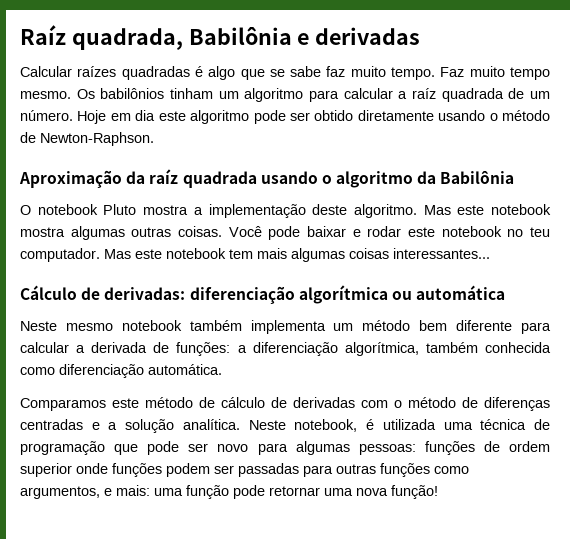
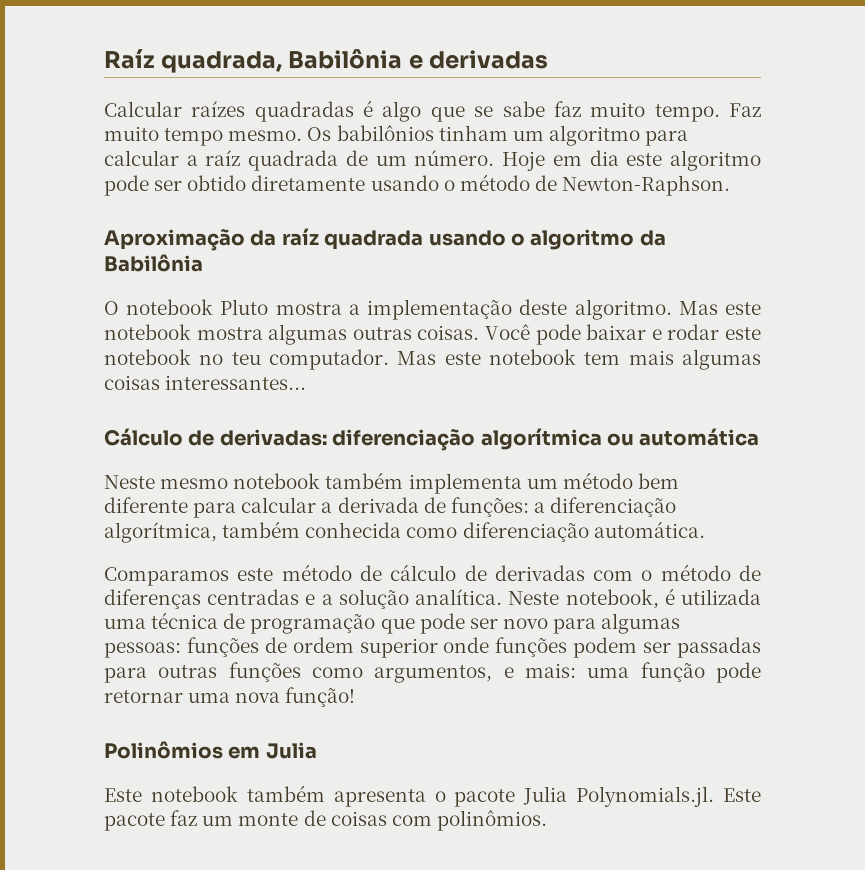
(438, 492) none -> [104,741,317,759] [104,785,761,807] [104,810,547,831] // Polinômios em Julia // Este notebook também apresenta o pacote Julia Polynomials.jl. Este pacote faz um monte de coisas com polinômios.

